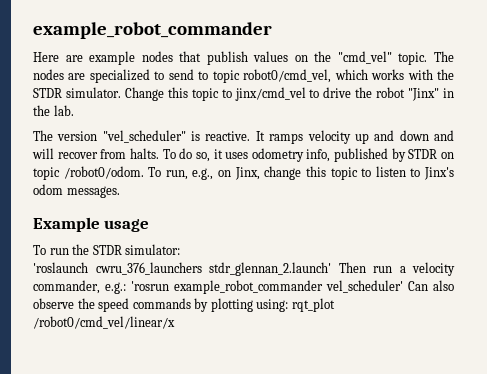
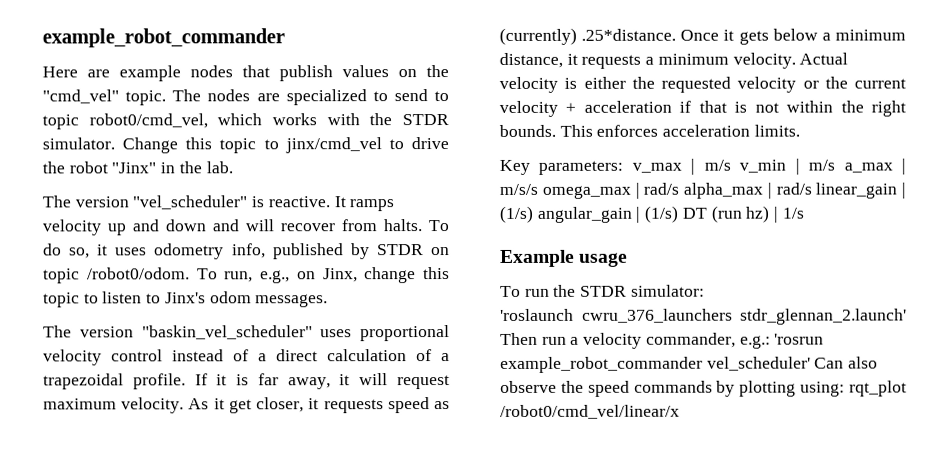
(120, 192) none -> [43,325,450,342] [43,349,450,366] [43,373,450,390] [43,397,451,414] [499,27,906,45] [499,52,849,69] [499,76,906,93] [499,100,907,117] [499,124,800,137] [499,158,907,175] [499,182,906,199] [499,205,804,223] // The version "baskin_vel_scheduler" uses proportional velocity control instead of a direct calculation of a trapezoidal profile. If it is far away, it will request maximum velocity. As it get closer, it requests speed as (currently) .25*distance. Once it gets below a minimum distance, it requests a minimum velocity. Actual velocity is either the requested velocity or the current velocity + acceleration if that is not within the right bounds. This enforces acceleration limits. // Key parameters: v_max | m/s v_min | m/s a_max | m/s/s omega_max | rad/s alpha_max | rad/s linear_gain | (1/s) angular_gain | (1/s) DT (run hz) | 1/s

